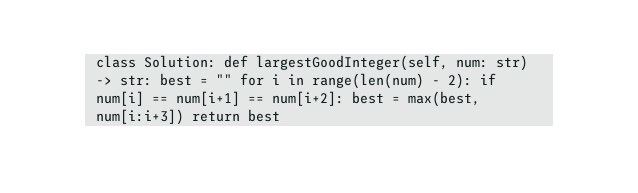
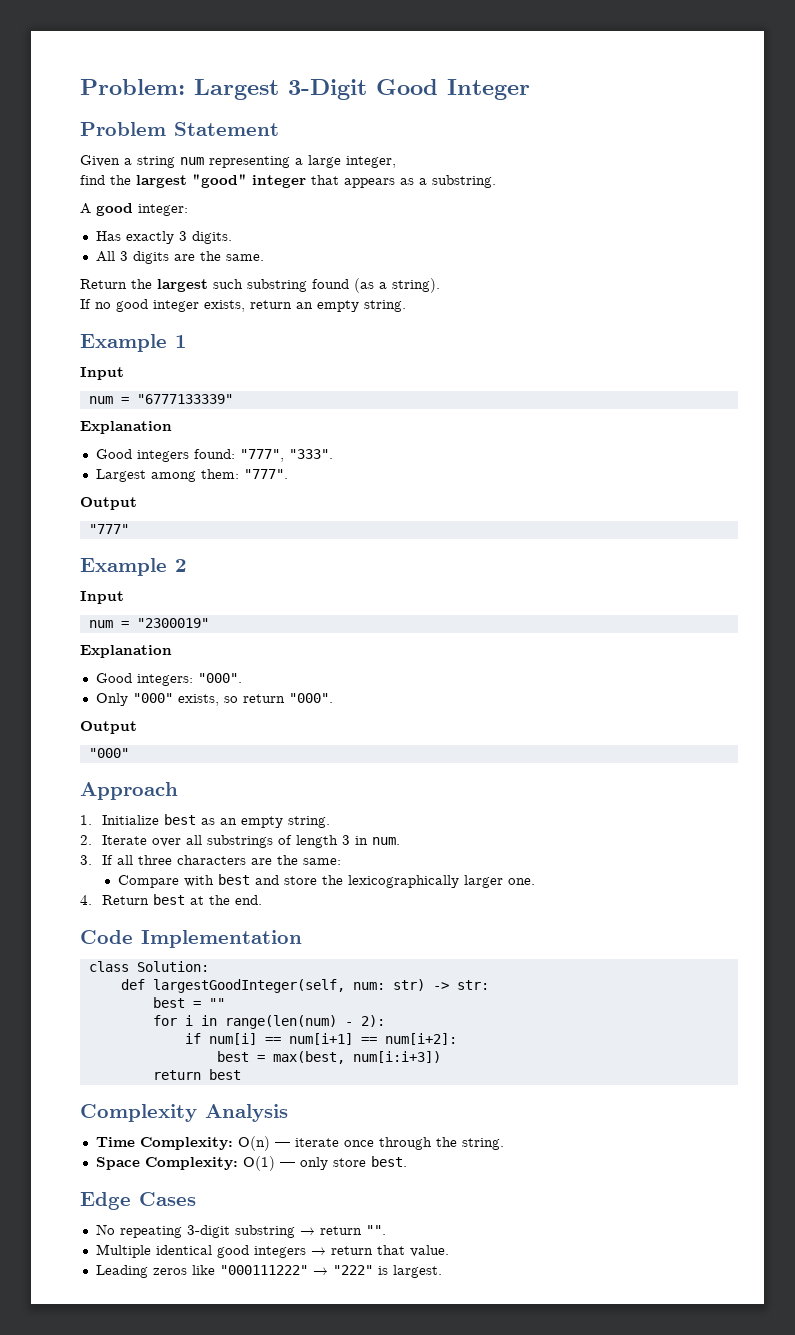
(95, 61) none -> [80,79,530,100] [80,122,279,136] [80,155,396,168] [80,174,496,188] [80,203,188,216] [95,231,232,244] [95,251,264,264] [80,278,440,293] [80,299,406,312] [80,334,187,352] [80,367,124,380] [88,394,233,404] [80,421,172,434] [95,449,333,462] [95,469,288,482] [80,497,137,510] [88,524,129,534] [80,558,187,576] [80,591,124,604] [88,618,209,628] [80,645,172,658] [95,673,242,686] [95,693,333,706] [80,721,137,734] [88,748,129,758] [80,782,178,800] [80,814,331,828] [80,835,401,848] [80,855,342,865] [117,874,535,888] [80,894,263,905] [80,930,302,948] Problem: Largest 3-Digit Good Integer // Problem Statement // Given a string num representing a large integer, // find the largest "good" integer that appears as a substring. // A good integer: // Has exactly 3 digits. // All 3 digits are the same. // Return the largest such substring found (as a string). // If no good integer exists, return an empty string. // Example 1 // Input // num = "6777133339" // Explanation // Good integers found: "777", "333". // Largest among them: "777". // Output // "777" // Example 2 // Input // num = "2300019" // Explanation // Good integers: "000". // Only "000" exists, so return "000". // Output // "000" // Approach // 1. Initialize best as an empty string. // 2. Iterate over all substrings of length 3 in num. // 3. If all three characters are the same: // Compare with best and store the lexicographically larger one. // 4. Return best at the end. // Code Implementation //
(216, 61) none -> (209, 966) //
(152, 80) none -> (489, 985) //
(232, 79) none -> (225, 1003) //
(472, 81) none -> (385, 1021) //
(344, 98) none -> (457, 1039) //
(184, 117) none -> (441, 1057) //
(280, 115) none -> [80,1104,288,1122] [95,1136,504,1151] [95,1156,407,1171] [80,1192,196,1210] [95,1224,386,1238] [95,1244,449,1258] [95,1265,442,1278] // Complexity Analysis // Time Complexity: O(n) — iterate once through the string. // Space Complexity: O(1) — only store best. // Edge Cases // No repeating 3-digit substring → return "". // Multiple identical good integers → return that value. // Leading zeros like "000111222" → "222" is largest.

